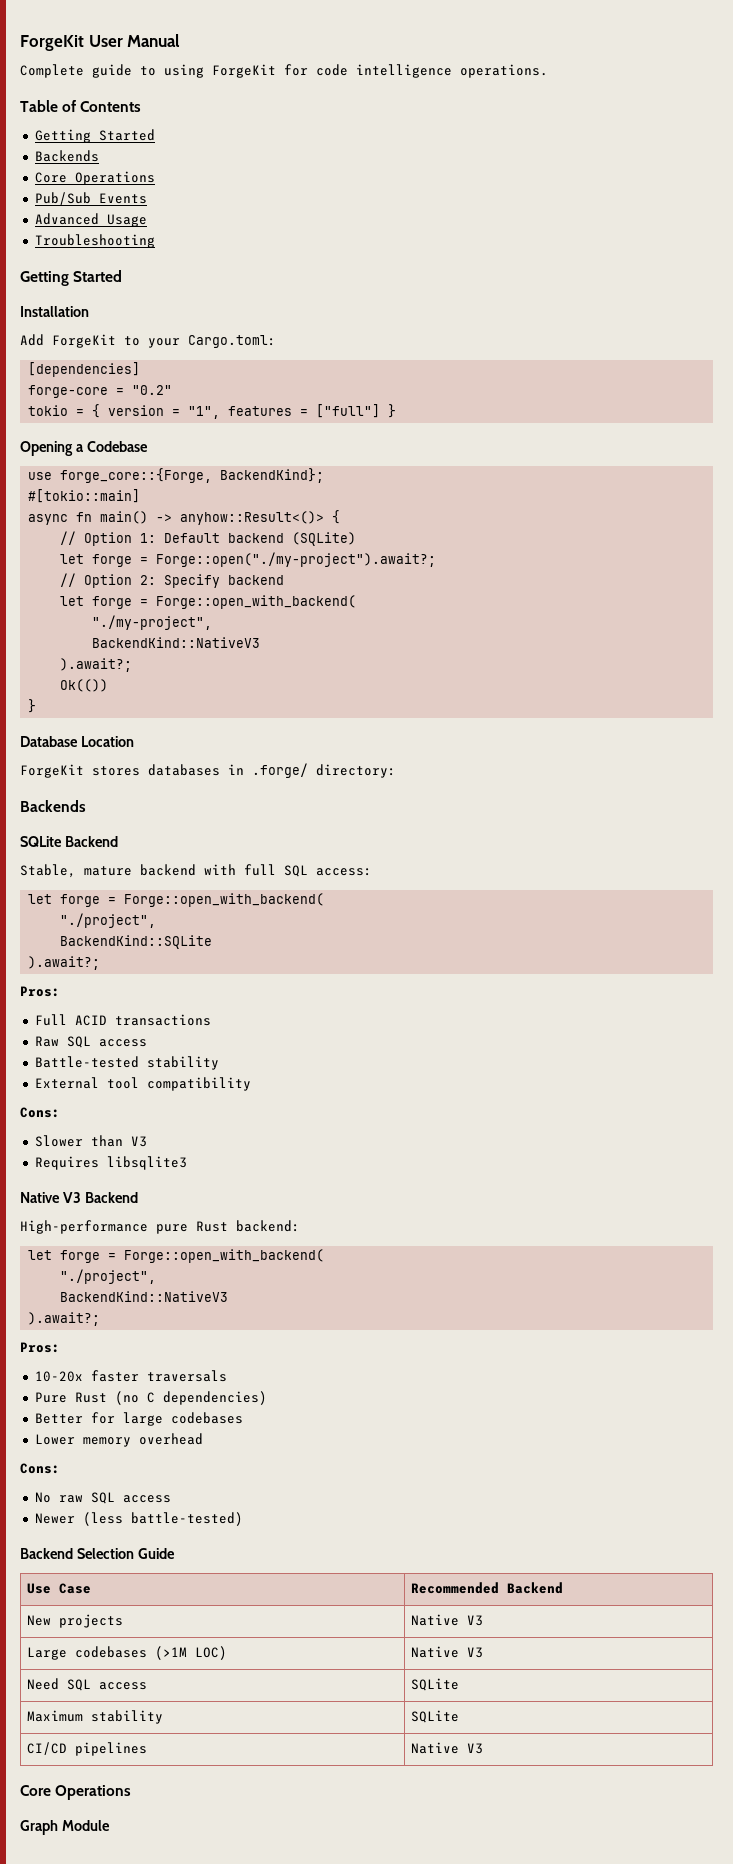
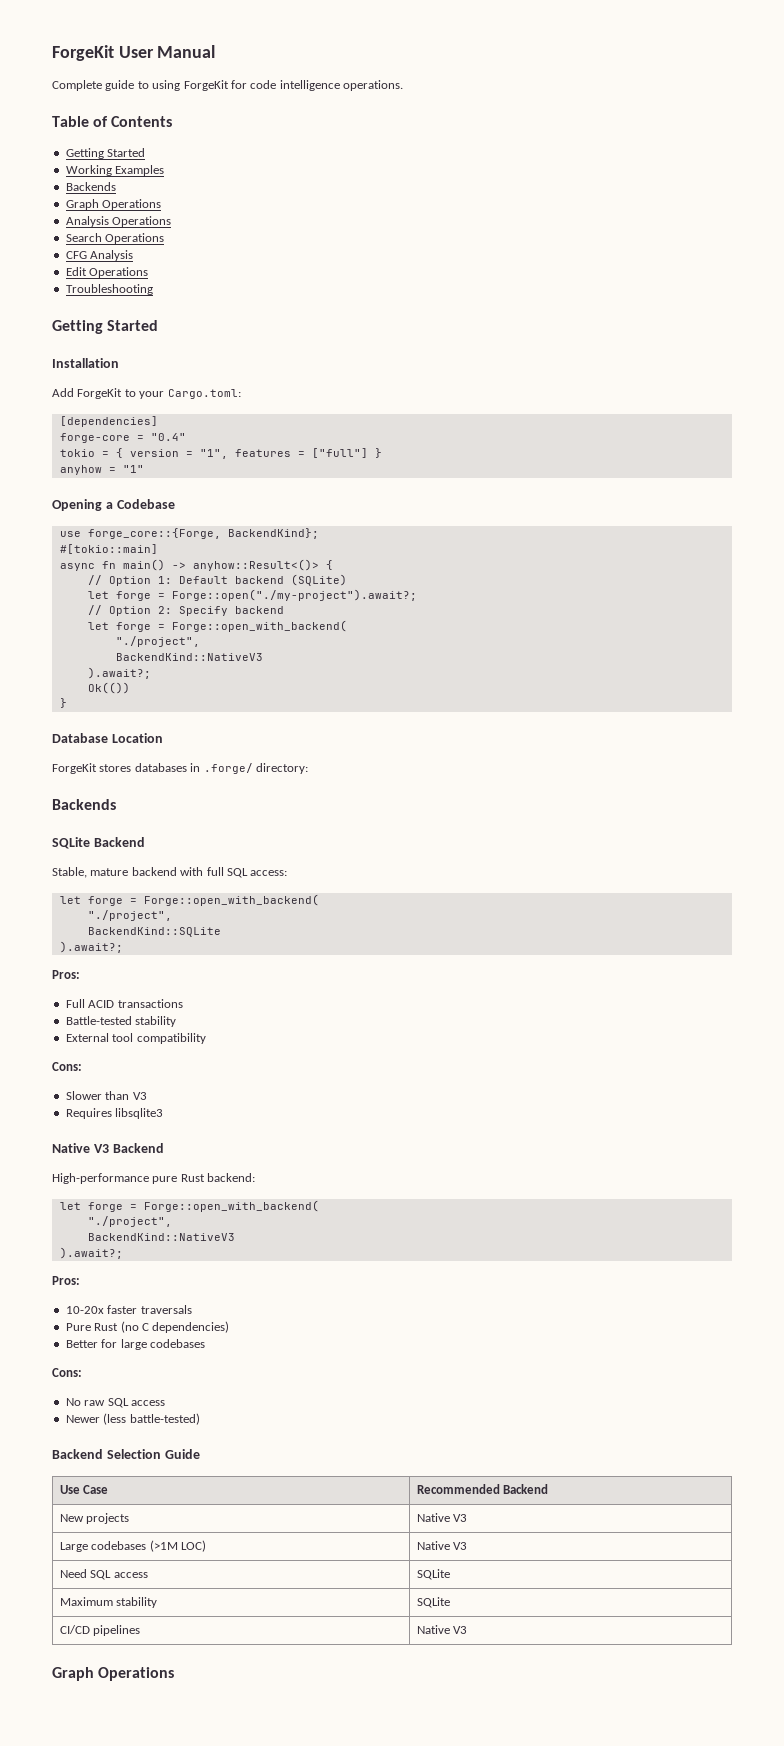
[34,150,99,162] [34,171,155,185] [34,192,147,205] [34,213,147,227] // Backends // Core Operations // Pub/Sub Events // Advanced Usage -> [65,165,165,176] [65,182,116,191] [65,199,162,210] [65,216,172,227] [65,233,165,244] [65,250,134,261] [65,267,149,278] // Working Examples // Backends // Graph Operations // Analysis Operations // Search Operations // CFG Analysis // Edit Operations
[132,385,173,395] "0.2" -> [150,433,186,441] "0.4"
(397, 411) none -> [59,465,144,475] // anyhow = "1"
[92,615,213,630] "./my-project", -> [115,636,200,647] "./project",
[34,1036,147,1048] // Raw SQL access -> (183, 1003) none
[34,1433,203,1447] // Lower memory overhead -> (205, 1343) none
[20,1785,132,1800] [20,1820,110,1835] Core Operations // Graph Module -> [52,1667,175,1681] Graph Operations

